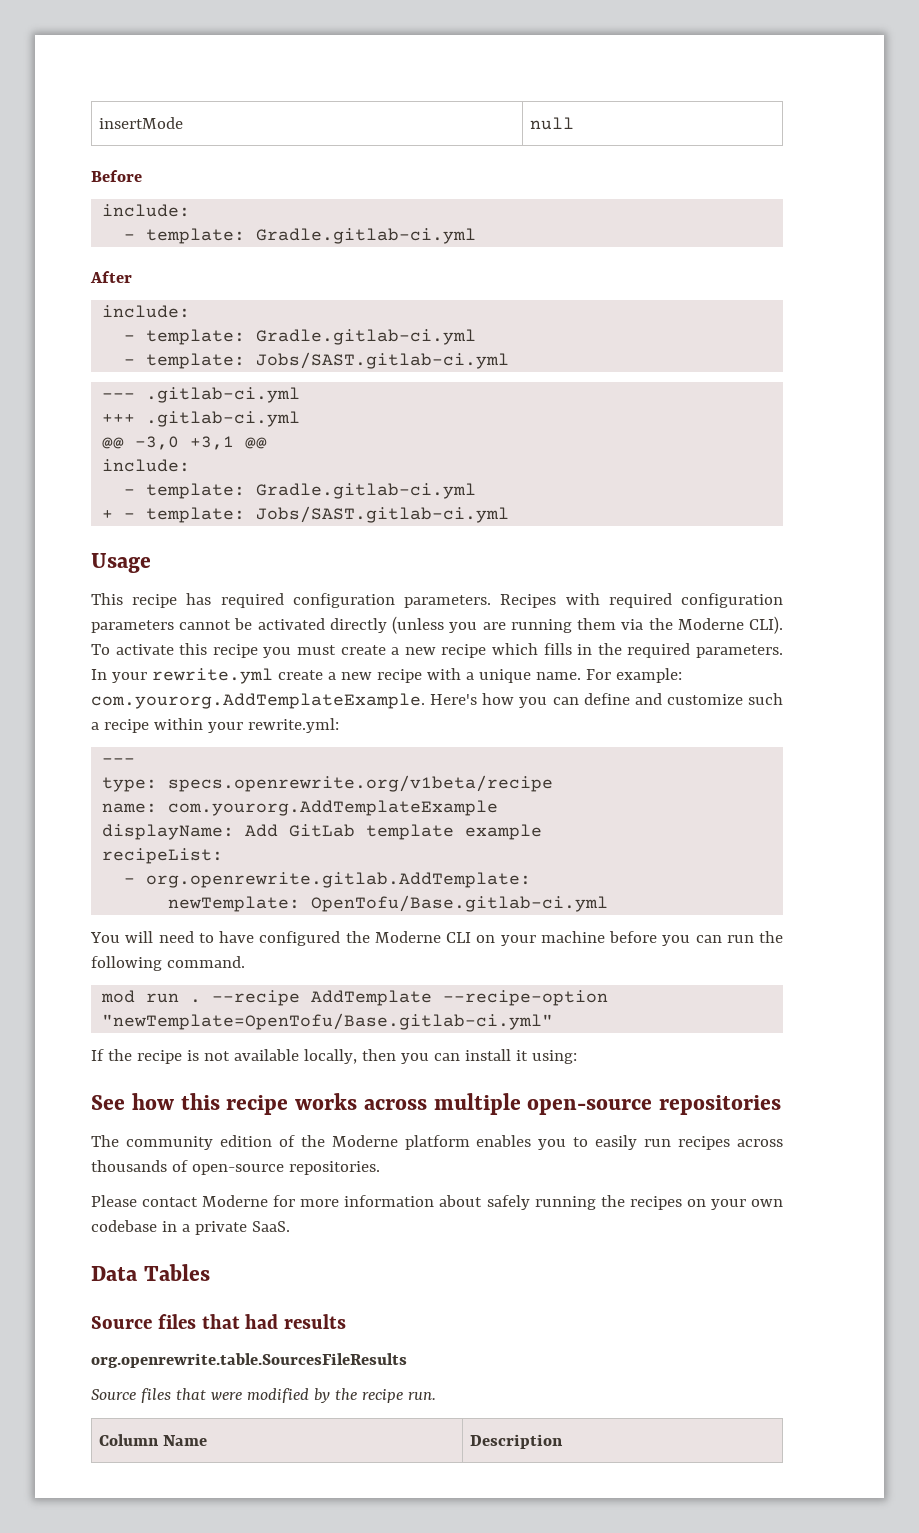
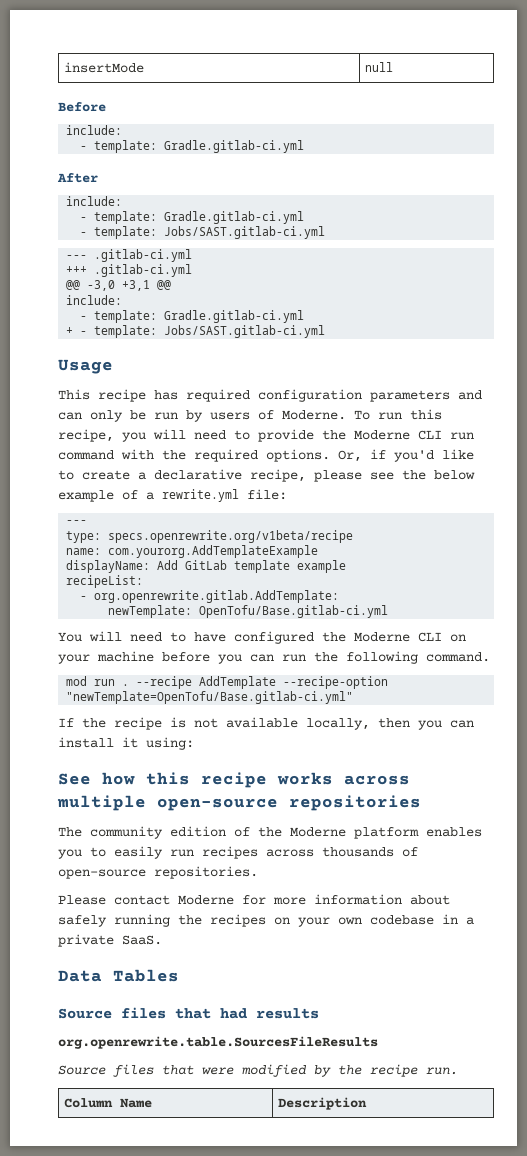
[404,593,783,608] [91,616,784,634] [91,643,784,658] [91,668,682,684] [91,693,783,709] [91,718,339,733] parameters. Recipes with required configuration parameters cannot be activated directly (unless you are running them via the Moderne CLI). To activate this recipe you must create a new recipe which fills in the required parameters. In your rewrite.yml create a new recipe with a unique name. For example: com.yourorg.AddTemplateExample. Here's how you can define and customize such a recipe within your rewrite.yml: -> [370,390,482,402] [58,409,442,422] [58,429,474,442] [58,449,474,462] [58,469,475,482] [58,489,287,502] parameters and can only be run by users of Moderne. To run this recipe, you will need to provide the Moderne CLI run command with the required options. Or, if you'd like to create a declarative recipe, please see the below example of a rewrite.yml file:

